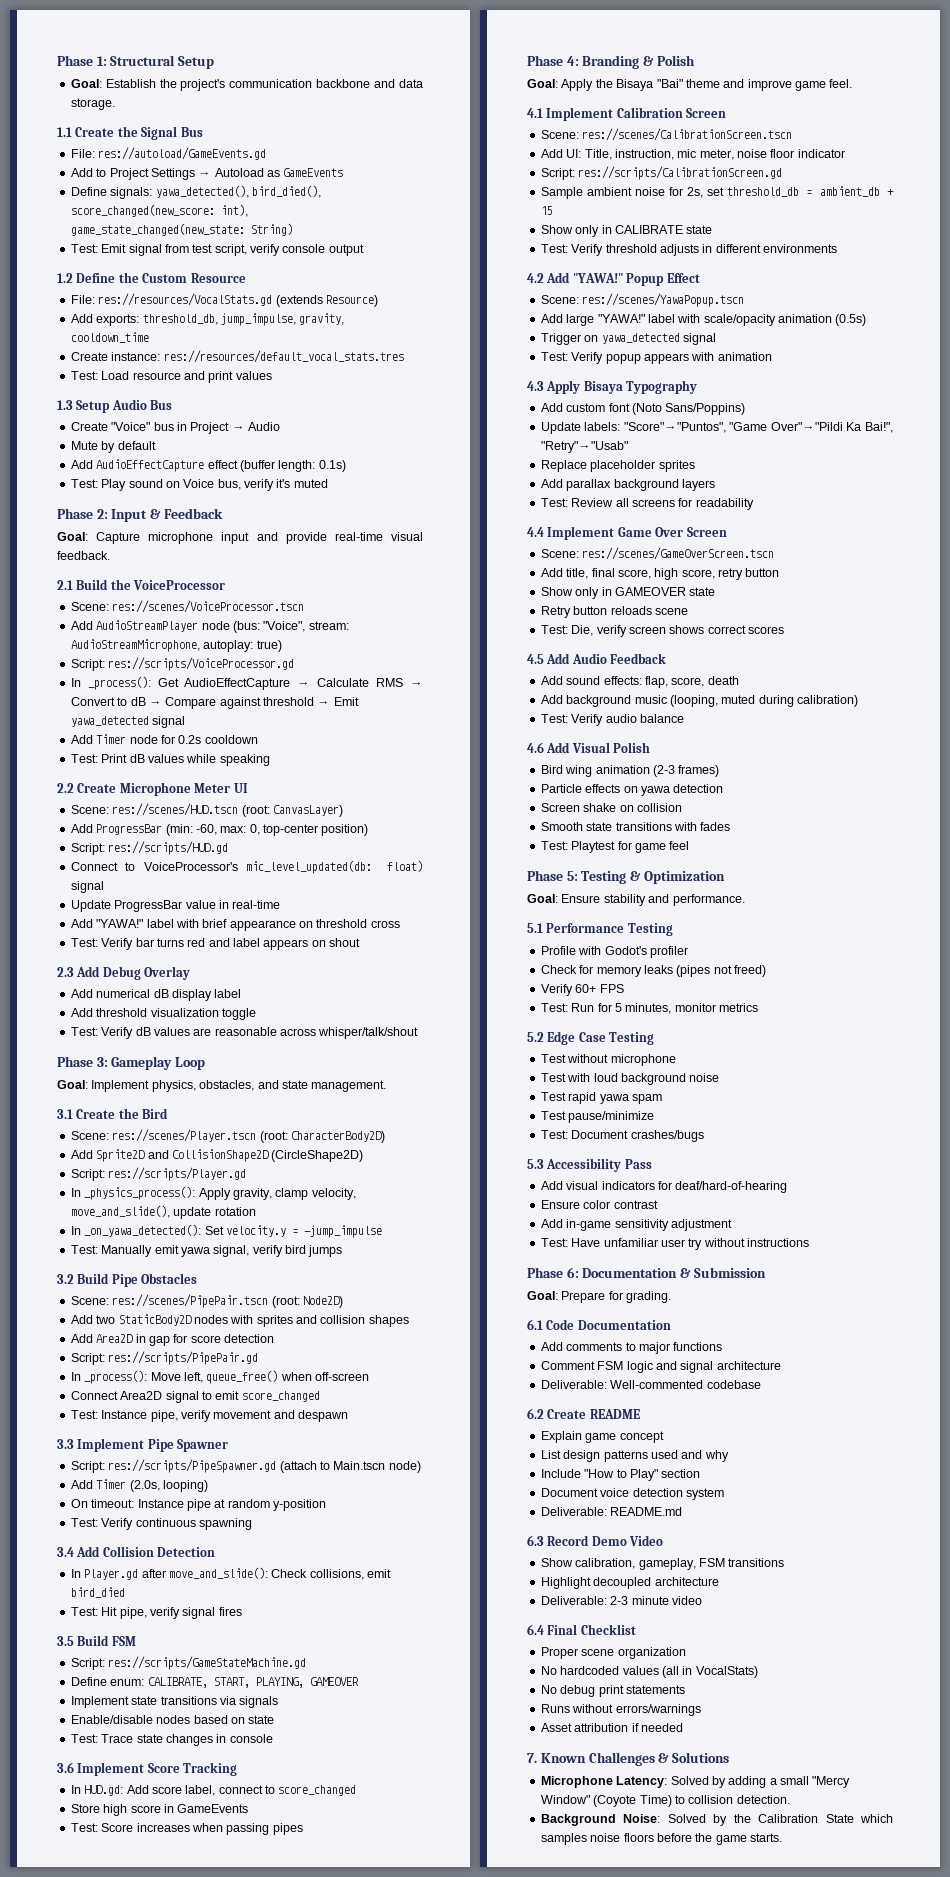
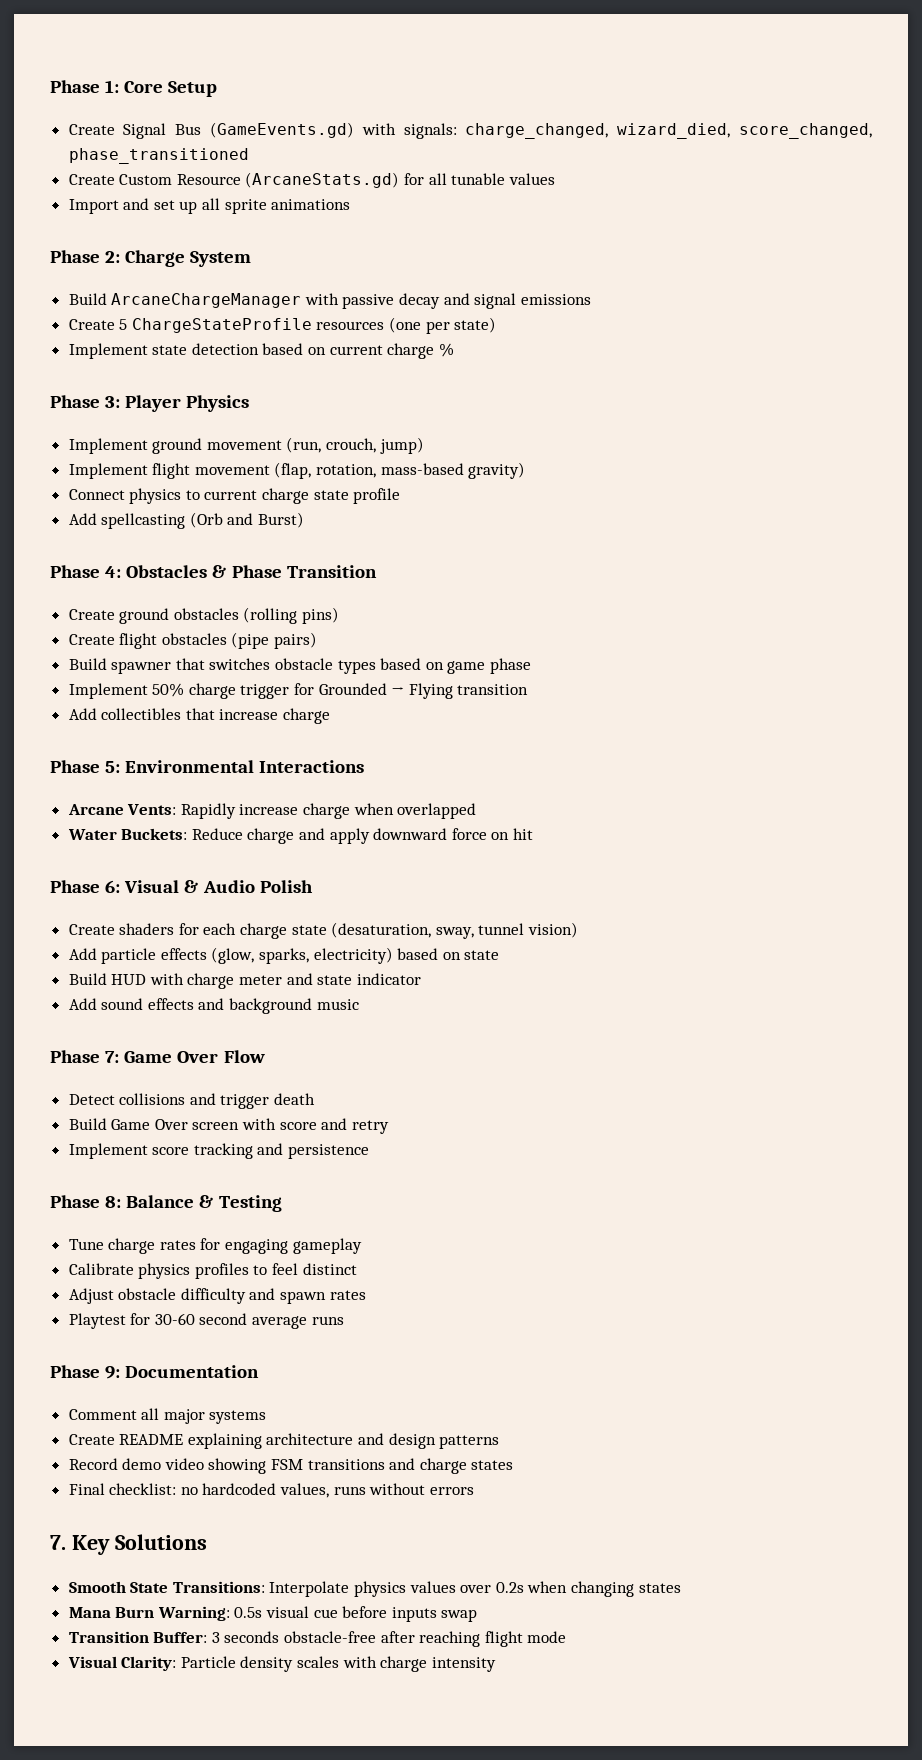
[110,55,176,66] Structural -> [124,81,164,93] Core
[70,79,424,91] [70,98,115,110] [57,126,203,140] [70,147,267,160] [70,168,344,180] [70,185,321,199] [70,204,248,217] [70,223,293,236] [70,244,364,256] [57,272,246,283] [70,293,378,307] [70,313,345,326] [70,332,149,343] [70,350,404,363] [70,371,272,383] [57,399,173,413] [70,422,280,434] [70,441,156,453] [70,459,346,472] [70,479,328,491] [57,508,223,522] [57,532,423,544] [57,551,110,560] [57,579,226,590] [70,600,305,613] [70,620,349,633] [70,639,282,652] [70,657,295,671] [70,676,424,690] [70,697,359,709] [70,716,186,728] [70,734,258,744] [70,754,270,766] [57,782,248,796] [70,803,343,817] [70,824,369,836] [70,841,229,855] [70,860,423,874] [70,881,104,893] [70,900,281,912] [70,919,400,931] [70,938,361,950] [57,966,191,980] [70,989,242,1001] [70,1008,256,1020] [70,1027,419,1039] [57,1056,205,1070] [57,1080,387,1092] [57,1108,169,1119] [70,1129,385,1143] [70,1149,364,1162] [70,1167,247,1181] [70,1186,356,1200] [70,1205,256,1219] [70,1224,382,1238] [70,1245,343,1257] [57,1273,198,1287] [70,1294,343,1308] [70,1314,409,1327] [70,1334,274,1346] [70,1351,259,1365] [70,1370,369,1384] [70,1391,320,1403] [70,1410,348,1422] [57,1438,229,1452] [70,1459,421,1473] [70,1479,208,1492] [70,1499,326,1511] [70,1518,252,1530] [57,1546,216,1557] [70,1567,391,1580] [70,1587,125,1598] [70,1607,242,1619] [57,1635,136,1646] [70,1656,307,1670] [70,1677,359,1688] [70,1696,279,1708] [70,1715,275,1724] [70,1734,273,1746] [57,1762,238,1776] [70,1785,357,1796] [70,1804,249,1816] [70,1823,303,1835] [527,55,695,69] [527,79,853,91] [527,107,727,121] [540,128,793,141] [540,149,845,160] [540,166,783,180] [540,186,894,199] [540,206,553,215] [540,225,713,237] [540,244,837,256] [527,272,700,286] [540,293,745,307] [540,314,867,326] [540,333,716,345] [540,352,772,364] [527,380,698,394] [540,403,746,415] [540,422,893,434] [540,441,628,453] [540,460,695,472] [540,479,715,491] [540,498,754,510] [527,526,727,540] [540,547,775,560] [540,568,780,580] [540,587,716,599] [540,606,688,618] [540,625,784,637] [527,653,667,664] [540,676,739,688] [540,695,858,707] [540,714,684,726] [527,742,651,753] [540,765,720,777] [540,784,724,796] [540,803,682,812] [540,822,731,831] [540,841,690,853] [527,870,725,884] [527,894,745,906] [527,923,673,936] [540,946,688,958] [540,965,766,977] [540,984,624,996] [540,1003,758,1014] [527,1031,655,1045] [540,1054,676,1066] [540,1073,720,1085] [540,1092,662,1104] [540,1111,655,1123] [540,1130,704,1142] [527,1158,652,1172] [540,1181,788,1193] [540,1200,658,1209] [540,1219,732,1231] [540,1238,809,1250] [527,1267,766,1278] [527,1291,672,1303] [527,1319,671,1330] [540,1342,723,1354] [540,1361,781,1373] [540,1380,761,1389] [527,1408,640,1419] [540,1431,664,1443] [540,1450,729,1462] [540,1469,701,1481] [540,1488,724,1500] [540,1507,683,1516] [527,1535,664,1546] [540,1558,785,1570] [540,1577,719,1589] [540,1596,702,1605] [527,1624,636,1635] [540,1647,686,1659] [540,1666,758,1678] [540,1685,685,1697] [540,1704,701,1716] [540,1723,683,1732] [527,1752,730,1766] [540,1776,851,1788] [540,1795,790,1807] [540,1814,893,1826] [540,1833,782,1845] Goal: Establish the project's communication backbone and data storage. // 1.1 Create the Signal Bus // File: res://autoload/GameEvents.gd // Add to Project Settings → Autoload as GameEvents // Define signals: yawa_detected(), bird_died(), score_changed(new_score: int), game_state_changed(new_state: String) // Test: Emit signal from test script, verify console output // 1.2 Define the Custom Resource // File: res://resources/VocalStats.gd (extends Resource) // Add exports: threshold_db, jump_impulse, gravity, cooldown_time // Create instance: res://resources/default_vocal_stats.tres // Test: Load resource and print values // 1.3 Setup Audio Bus // Create "Voice" bus in Project → Audio // Mute by default // Add AudioEffectCapture effect (buffer length: 0.1s) // Test: Play sound on Voice bus, verify it's muted // Phase 2: Input & Feedback // Goal: Capture microphone input and provide real-time visual feedback. // 2.1 Build the VoiceProcessor // Scene: res://scenes/VoiceProcessor.tscn // Add AudioStreamPlayer node (bus: "Voice", stream: AudioStreamMicrophone, autoplay: true) // Script: res://scripts/VoiceProcessor.gd // In _process(): Get AudioEffectCapture → Calculate RMS → Convert to dB → Compare against threshold → Emit yawa_detected signal // Add Timer node for 0.2s cooldown // Test: Print dB values while speaking // 2.2 Create Microphone Meter UI // Scene: res://scenes/HUD.tscn (root: CanvasLayer) // Add ProgressBar (min: -60, max: 0, top-center position) // Script: res://scripts/HUD.gd // Connect to VoiceProcessor's mic_level_updated(db: float) signal // Update ProgressBar value in real-time // Add "YAWA!" label with brief appearance on threshold cross // Test: Verify bar turns red and label appears on shout // 2.3 Add Debug Overlay // Add numerical dB display label // Add threshold visualization toggle // Test: Verify dB values are reasonable across whisper/talk/shout // Phase 3: Gameplay Loop // Goal: Implement physics, obstacles, and state management. // 3.1 Create the Bird // Scene: res://scenes/Player.tscn (root: CharacterBody2D) // Add Sprite2D and CollisionShape2D (CircleShape2D) // Script: res://scripts/Player.gd // In _physics_process(): Apply gravity, clamp velocity, move_and_slide(), update rotation // In _on_yawa_detected(): Set velocity.y = -jump_impulse // Test: Manually emit yawa signal, verify bird jumps // 3.2 Build Pipe Obstacles // Scene: res://scenes/PipePair.tscn (root: Node2D) // Add two StaticBody2D nodes with sprites and collision shapes // Add Area2D in gap for score detection // Script: res://scripts/PipePair.gd // In _process(): Move left, queue_free() when off-screen // Connect Area2D signal to emit score_changed // Test: Instance pipe, verify movement and despawn // 3.3 Implement Pipe Spawner // Script: res://scripts/PipeSpawner.gd (attach to Main.tscn node) // Add Timer (2.0s, looping) // On timeout: Instance pipe at random y-position // Test: Verify continuous spawning // 3.4 Add Collision Detection // In Player.gd after move_and_slide(): Check collisions, emit bird_died // Test: Hit pipe, verify signal fires // 3.5 Build FSM // Script: res://scripts/GameStateMachine.gd // Define enum: CALIBRATE, START, PLAYING, GAMEOVER // Implement state transitions via signals // Enable/disable nodes based on state // Test: Trace state changes in console // 3.6 Implement Score Tracking // In HUD.gd: Add score label, connect to score_changed // Store high score in GameEvents // Test: Score increases when passing pipes // Phase 4: Branding & Polish // Goal: Apply the Bisaya "Bai" theme and improve game feel. // 4.1 Implement Calibration Screen // Scene: res://scenes/CalibrationScreen.tscn // Add UI: Title, instruction, mic meter, noise floor indicator // Script: res://scripts/CalibrationScreen.gd // Sample ambient noise for 2s, set threshold_db = ambient_db + 15 // Show only in CALIBRATE state // Test: Verify threshold adjusts in different environments // 4.2 Add "YAWA!" Popup Effect // Scene: res://scenes/YawaPopup.tscn // Add large "YAWA!" label with scale/opacity animation (0.5s) // Trigger on yawa_detected signal // Test: Verify popup appears with animation // 4.3 Apply Bisaya Typography // Add custom font (Noto Sans/Poppins) // Update labels: "Score"→"Puntos", "Game Over"→"Pildi Ka Bai!", "Retry"→"Usab" // Replace placeholder sprites // Add parallax background layers // Test: Review all screens for readability // 4.4 Implement Game Over Screen // Scene: res://scenes/GameOverScreen.tscn // Add title, final score, high score, retry button // Show only in GAMEOVER state // Retry button reloads scene // Test: Die, verify screen shows correct scores // 4.5 Add Audio Feedback // Add sound effects: flap, score, death // Add background music (looping, muted during calibration) // Test: Verify audio balance // 4.6 Add Visual Polish // Bird wing animation (2-3 frames) // Particle effects on yawa detection // Screen shake on collision // Smooth state transitions with fades // Test: Playtest for game feel // Phase 5: Testing & Optimization // Goal: Ensure stability and performance. // 5.1 Performance Testing // Profile with Godot's profiler // Check for memory leaks (pipes not freed) // Verify 60+ FPS // Test: Run for 5 minutes, monitor metrics // 5.2 Edge Case Testing // Test without microphone // Test with loud background noise // Test rapid yawa spam // Test pause/minimize // Test: Document crashes/bugs // 5.3 Accessibility Pass // Add visual indicators for deaf/hard-of-hearing // Ensure color contrast // Add in-game sensitivity adjustment // Test: Have unfamiliar user try without instructions // Phase 6: Documentation & Submission // Goal: Prepare for grading. // 6.1 Code Documentation // Add comments to major functions // Comment FSM logic and signal architecture // Deliverable: Well-commented codebase // 6.2 Create README // Explain game concept // List design patterns used and why // Include "How to Play" section // Document voice detection system // Deliverable: README.md // 6.3 Record Demo Video // Show calibration, gameplay, FSM transitions // Highlight decoupled architecture // Deliverable: 2-3 minute video // 6.4 Final Checklist // Proper scene organization // No hardcoded values (all in VocalStats) // No debug print statements // Runs without errors/warnings // Asset attribution if needed // 7. Known Challenges & Solutions // Microphone Latency: Solved by adding a small "Mercy Window" (Coyote Time) to collision detection. // Background Noise: Solved by the Calibration State which samples noise floors before the game starts. -> [68,122,872,139] [68,148,249,164] [68,172,555,188] [68,198,351,214] [50,250,252,267] [68,293,591,309] [68,317,497,334] [68,343,454,359] [50,395,250,412] [68,437,424,454] [68,462,526,479] [68,488,401,504] [68,512,305,529] [50,565,377,578] [68,607,340,624] [68,632,318,649] [68,658,532,674] [68,683,529,699] [68,708,331,724] [50,760,365,773] [67,803,477,819] [67,828,534,844] [50,880,313,893] [68,922,579,939] [68,947,500,964] [68,973,421,989] [68,998,359,1014] [50,1050,265,1063] [68,1093,316,1109] [68,1118,389,1134] [68,1143,370,1159] [50,1195,282,1212] [68,1238,362,1254] [68,1263,357,1279] [68,1288,366,1304] [68,1313,344,1329] [50,1365,260,1379] [68,1408,267,1424] [68,1433,500,1449] [68,1458,514,1474] [68,1483,474,1498] [50,1534,207,1555] [68,1581,681,1597] [68,1606,478,1622] [68,1631,567,1647] [67,1656,496,1672] Create Signal Bus (GameEvents.gd) with signals: charge_changed, wizard_died, score_changed, phase_transitioned // Create Custom Resource (ArcaneStats.gd) for all tunable values // Import and set up all sprite animations // Phase 2: Charge System // Build ArcaneChargeManager with passive decay and signal emissions // Create 5 ChargeStateProfile resources (one per state) // Implement state detection based on current charge % // Phase 3: Player Physics // Implement ground movement (run, crouch, jump) // Implement flight movement (flap, rotation, mass-based gravity) // Connect physics to current charge state profile // Add spellcasting (Orb and Burst) // Phase 4: Obstacles & Phase Transition // Create ground obstacles (rolling pins) // Create flight obstacles (pipe pairs) // Build spawner that switches obstacle types based on game phase // Implement 50% charge trigger for Grounded → Flying transition // Add collectibles that increase charge // Phase 5: Environmental Interactions // Arcane Vents: Rapidly increase charge when overlapped // Water Buckets: Reduce charge and apply downward force on hit // Phase 6: Visual & Audio Polish // Create shaders for each charge state (desaturation, sway, tunnel vision) // Add particle effects (glow, sparks, electricity) based on state // Build HUD with charge meter and state indicator // Add sound effects and background music // Phase 7: Game Over Flow // Detect collisions and trigger death // Build Game Over screen with score and retry // Implement score tracking and persistence // Phase 8: Balance & Testing // Tune charge rates for engaging gameplay // Calibrate physics profiles to feel distinct // Adjust obstacle difficulty and spawn rates // Playtest for 30-60 second average runs // Phase 9: Documentation // Comment all major systems // Create README explaining architecture and design patterns // Record demo video showing FSM transitions and charge states // Final checklist: no hardcoded values, runs without errors // 7. Key Solutions // Smooth State Transitions: Interpolate physics values over 0.2s when changing states // Mana Burn Warning: 0.5s visual cue before inputs swap // Transition Buffer: 3 seconds obstacle-free after reaching flight mode // Visual Clarity: Particle density scales with charge intensity

